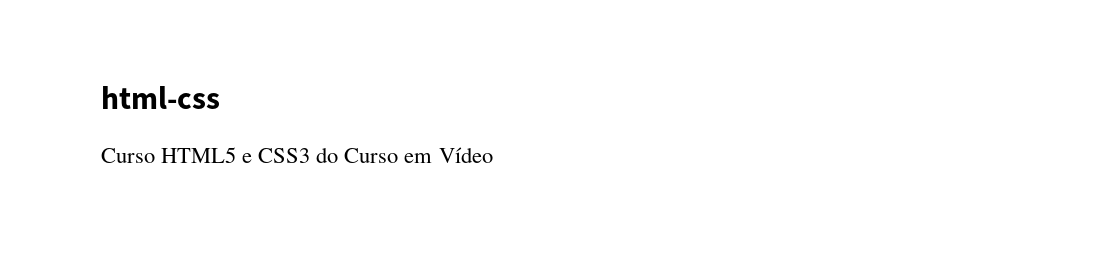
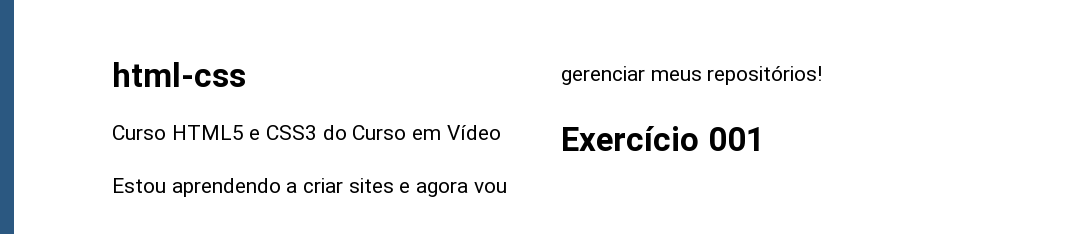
(493, 155) none -> [112,178,507,197] [561,66,823,85] [561,126,765,151] // Estou aprendendo a criar sites e agora vou gerenciar meus repositórios! // Exercício 001

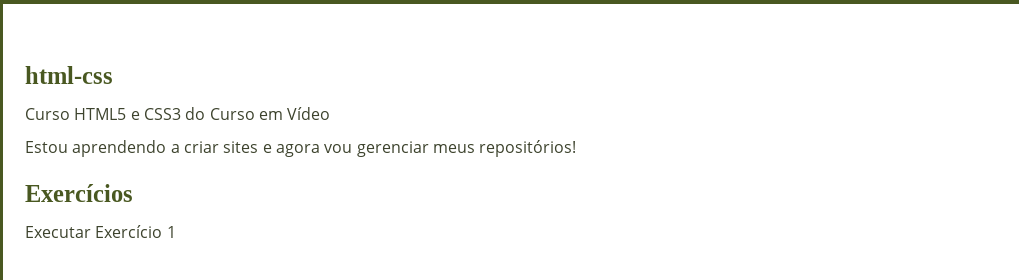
[561,126,765,151] Exercício 001 -> [25,184,133,202] [25,225,176,238] Exercícios // Executar Exercício 1

